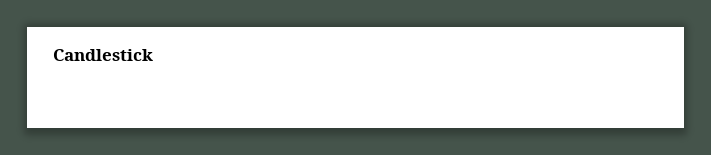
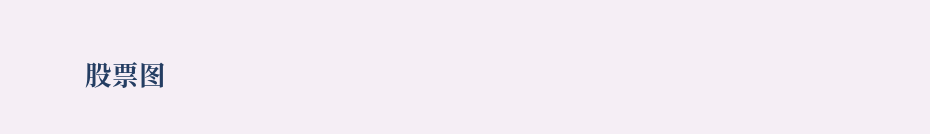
[53,49,153,61] Candlestick -> [85,62,166,88] 股票图

